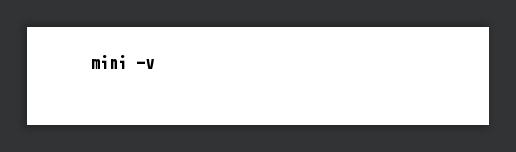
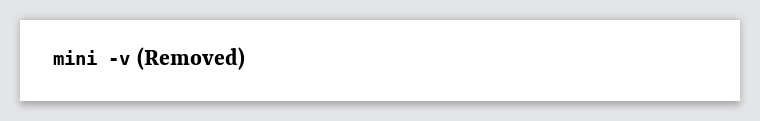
(154, 64) none -> [136,47,245,70] (Removed)

